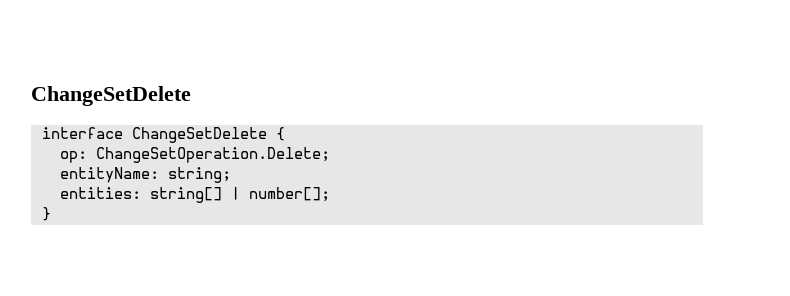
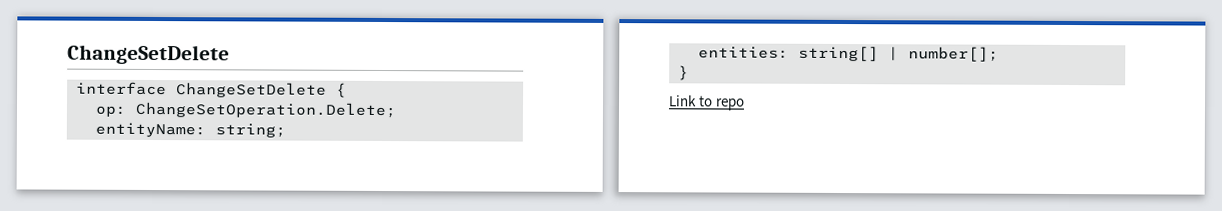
(51, 214) none -> [668,95,746,111] // Link to repo

